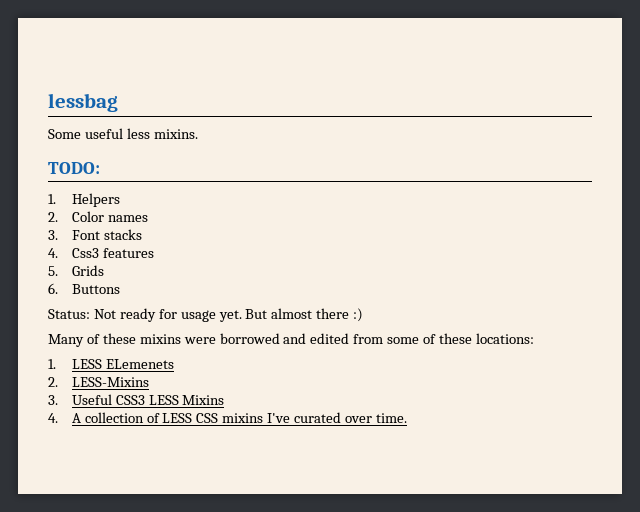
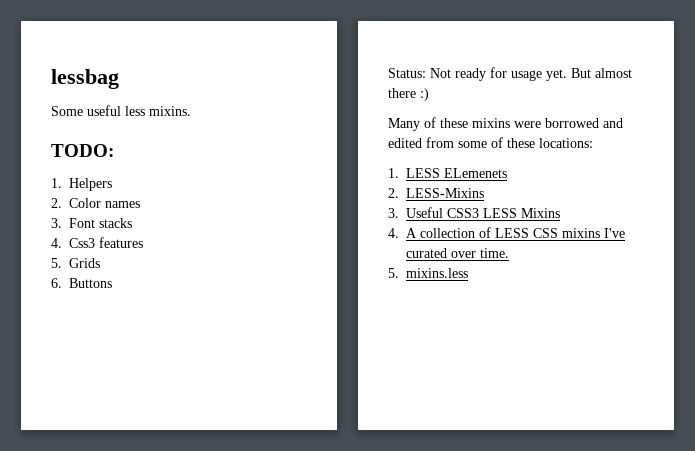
(407, 418) none -> [388,268,468,278] // 5. mixins.less

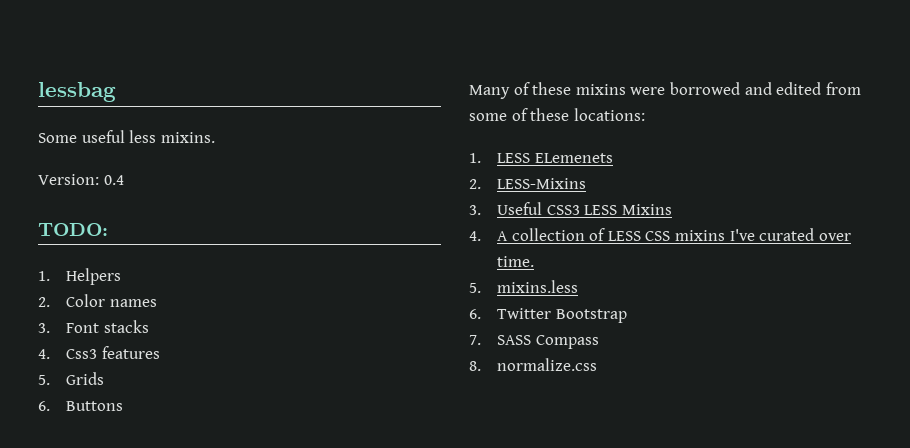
(191, 111) none -> [38,174,124,185] // Version: 0.4
[388,67,632,81] [388,88,429,101] // Status: Not ready for usage yet. But almost there :) -> (124, 406) none
(468, 273) none -> [469,308,627,323] [469,335,599,349] [469,358,598,371] // 6. Twitter Bootstrap // 7. SASS Compass // 8. normalize.css

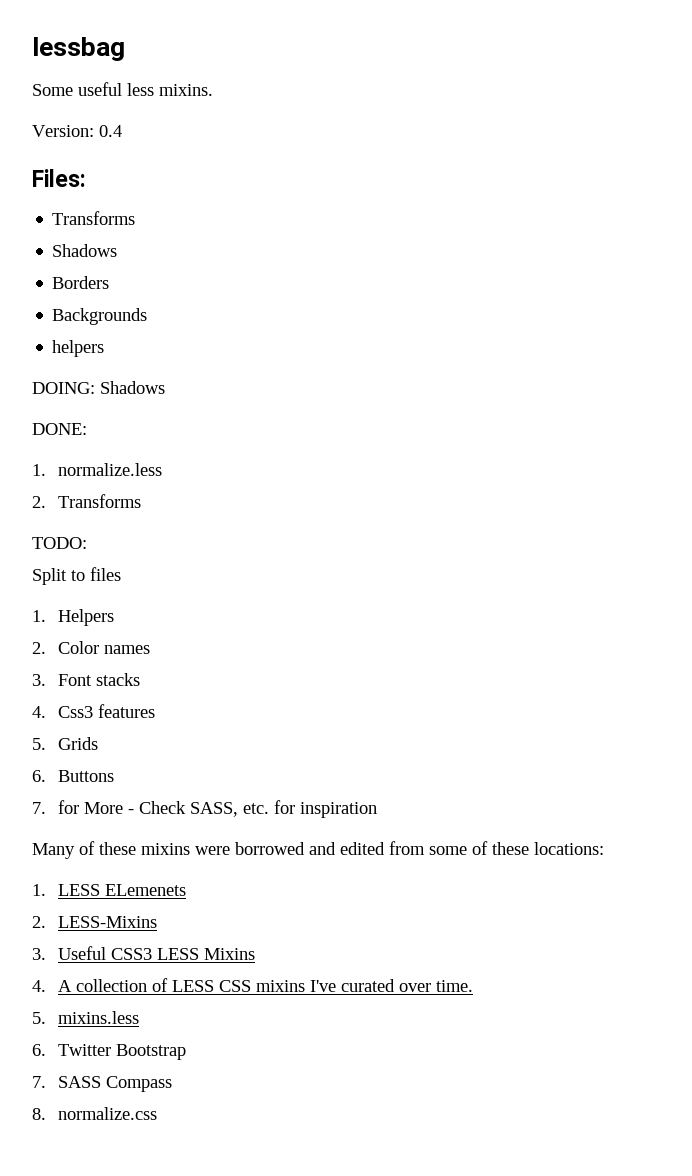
[38,223,108,236] TODO: -> [32,169,86,187] [52,211,136,225] [52,244,118,257] [52,276,110,289] [52,308,148,325] [52,340,105,357] [32,381,165,394] [32,423,87,435] [32,463,163,476] [32,494,142,508] [32,537,87,549] [32,567,121,585] Files: // Transforms // Shadows // Borders // Backgrounds // helpers // DOING: Shadows // DONE: // 1. normalize.less // 2. Transforms // TODO: // Split to files
(124, 406) none -> [32,800,378,818] // 7. for More - Check SASS, etc. for inspiration

